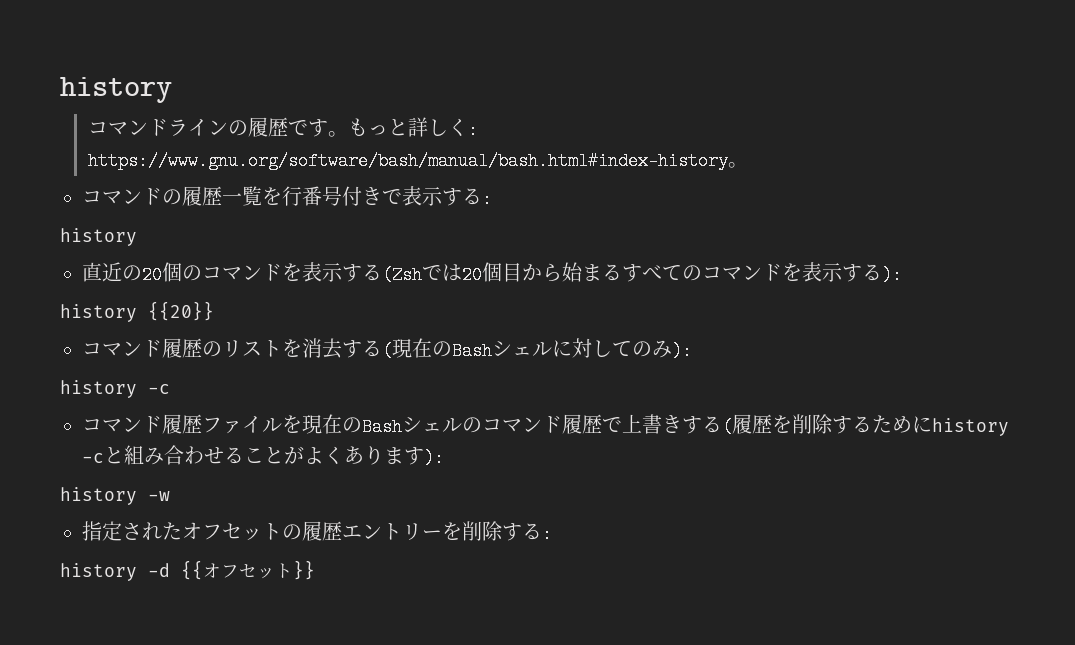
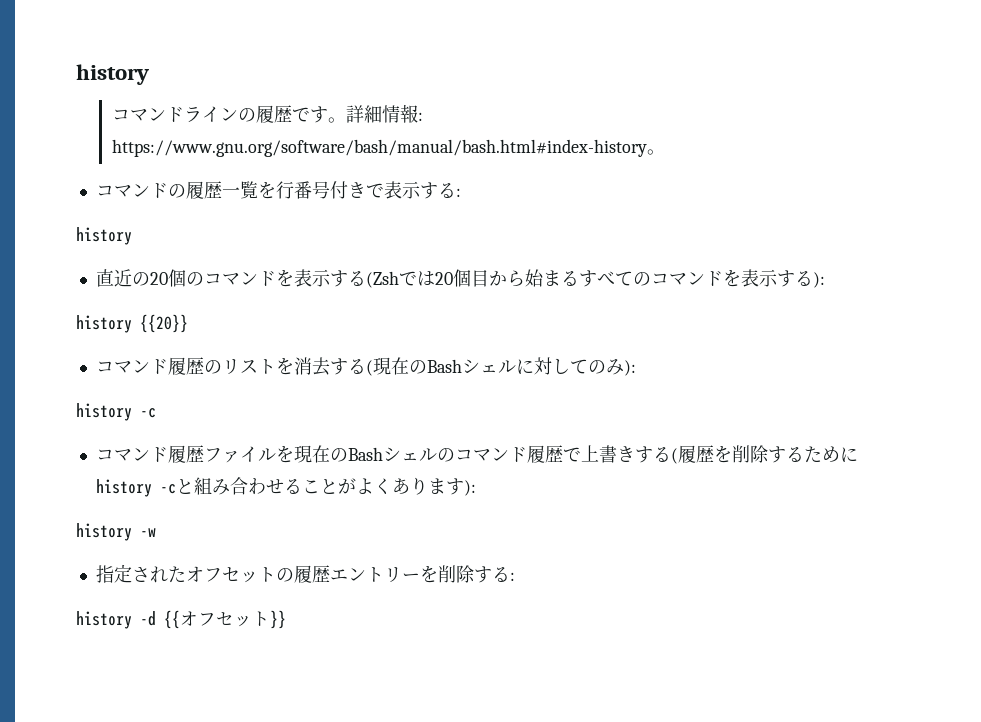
[347,117,468,137] もっと詳しく -> [345,104,418,123] 詳細情報

